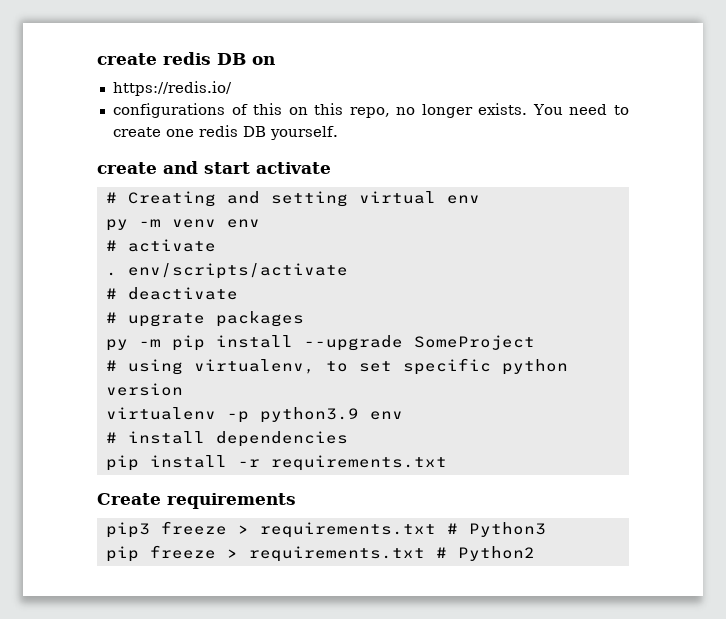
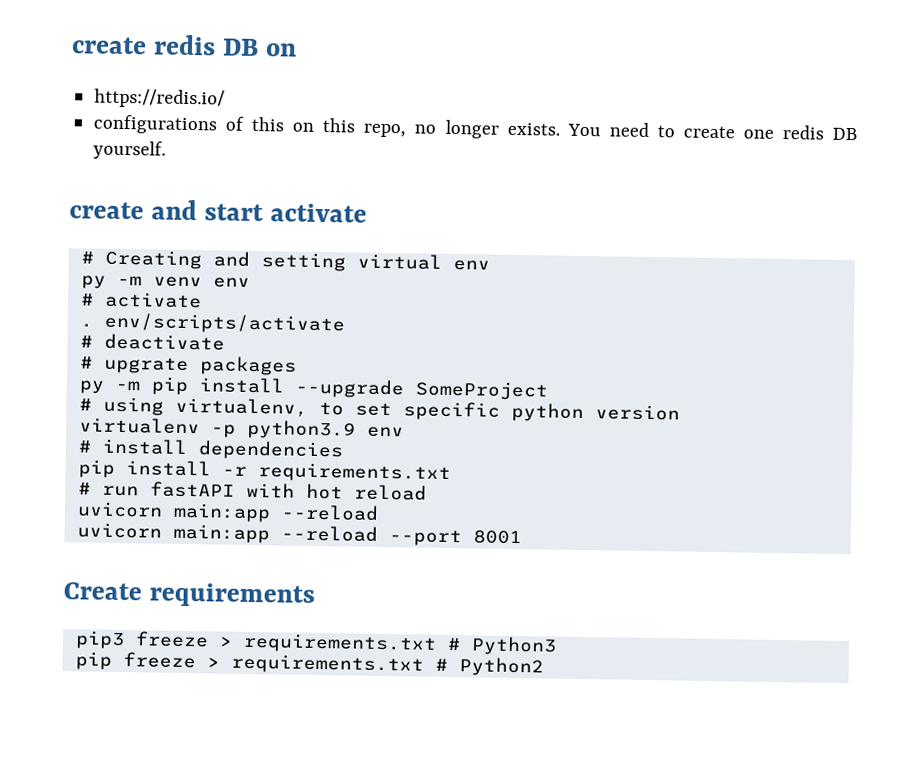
(447, 463) none -> [77,481,427,501] [76,501,379,523] [76,522,522,547] // # run fastAPI with hot reload // uvicorn main:app --reload // uvicorn main:app --reload --port 8001

